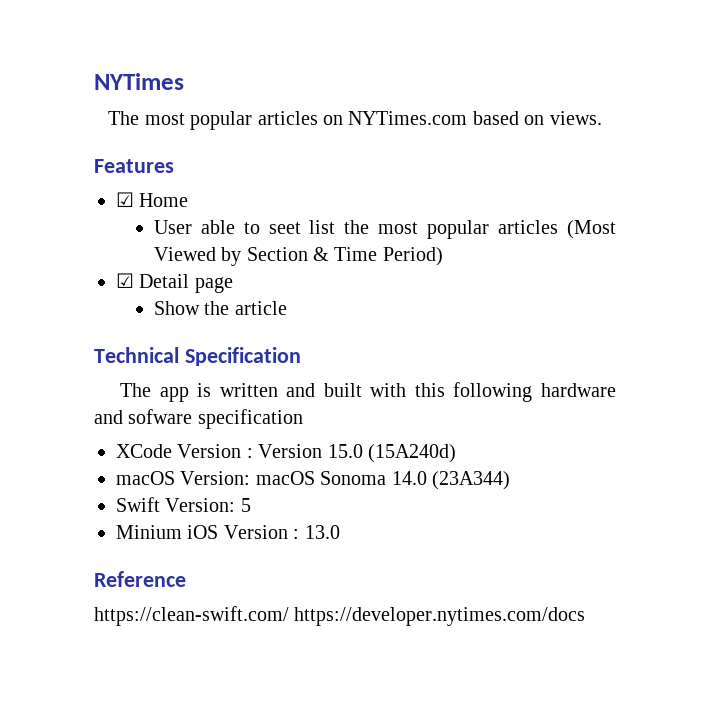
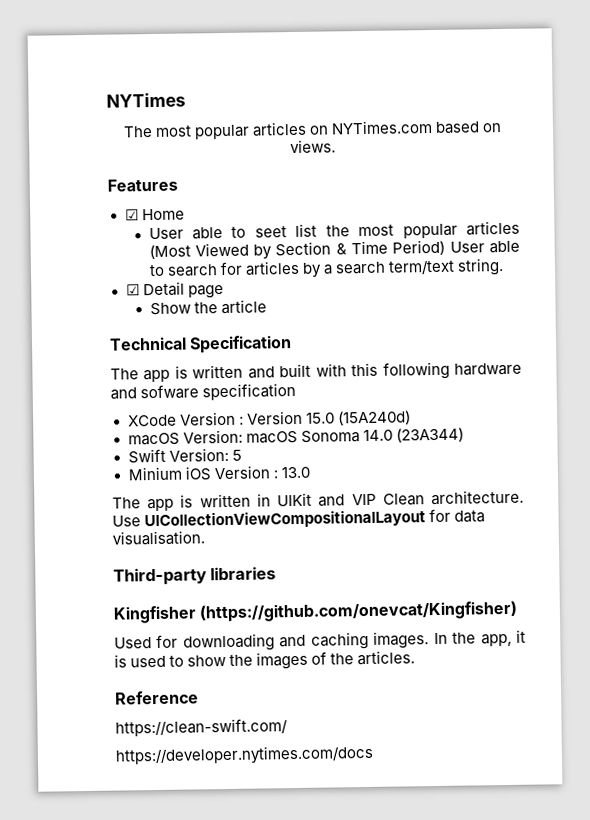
(443, 256) none -> [449,240,521,254] [148,258,504,278] User able to search for articles by a search term/text string.
(340, 532) none -> [112,489,524,512] [112,508,486,530] [112,530,205,546] [113,566,277,586] [113,600,518,624] [114,629,526,652] [114,650,416,670] // The app is written in UIKit and VIP Clean architecture. Use UICollectionViewCompositionalLayout for data visualisation. // Third-party libraries // Kingfisher (https://github.com/onevcat/Kingfisher) // Used for downloading and caching images. In the app, it is used to show the images of the articles.
(289, 616) none -> (288, 727) //

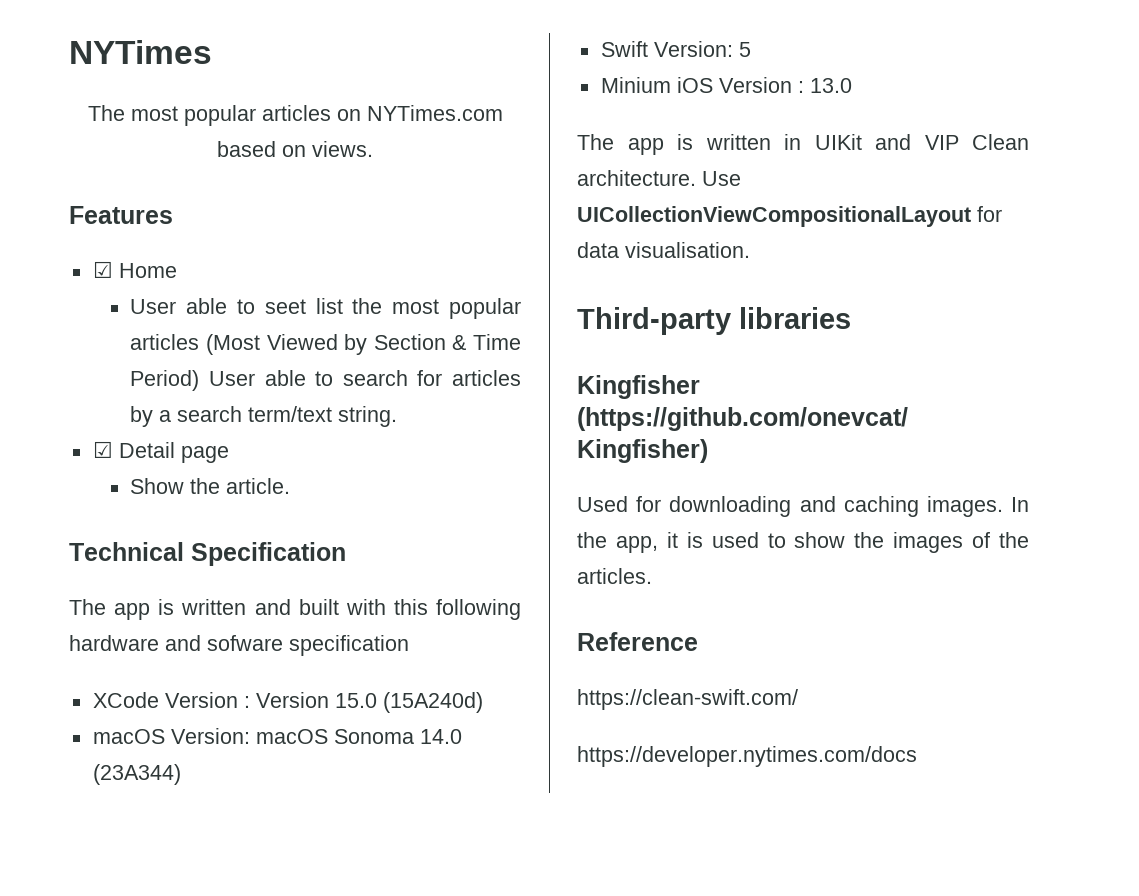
[220,299,267,315] article -> [226,478,291,494] article.

